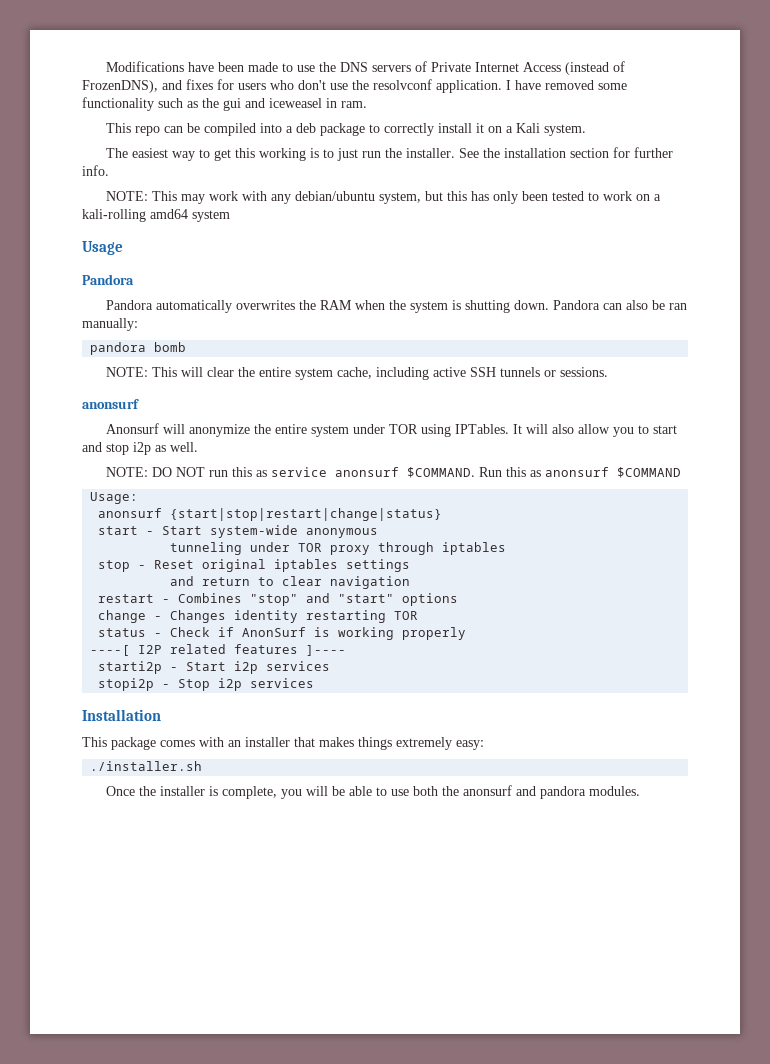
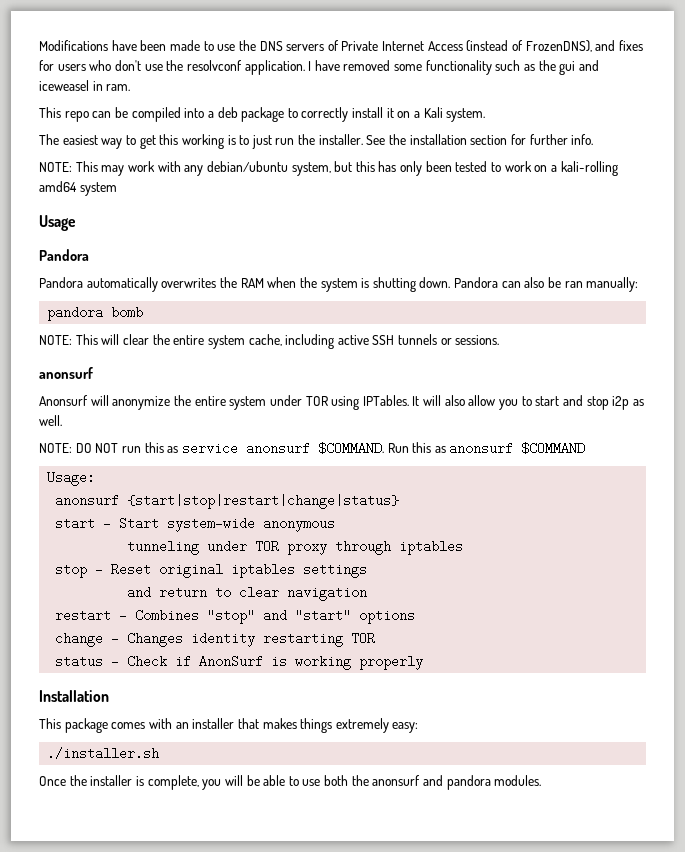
[90,644,347,656] [98,661,331,674] [98,678,315,691] // ----[ I2P related features ]---- // starti2p - Start i2p services // stopi2p - Stop i2p services -> (424, 662) none

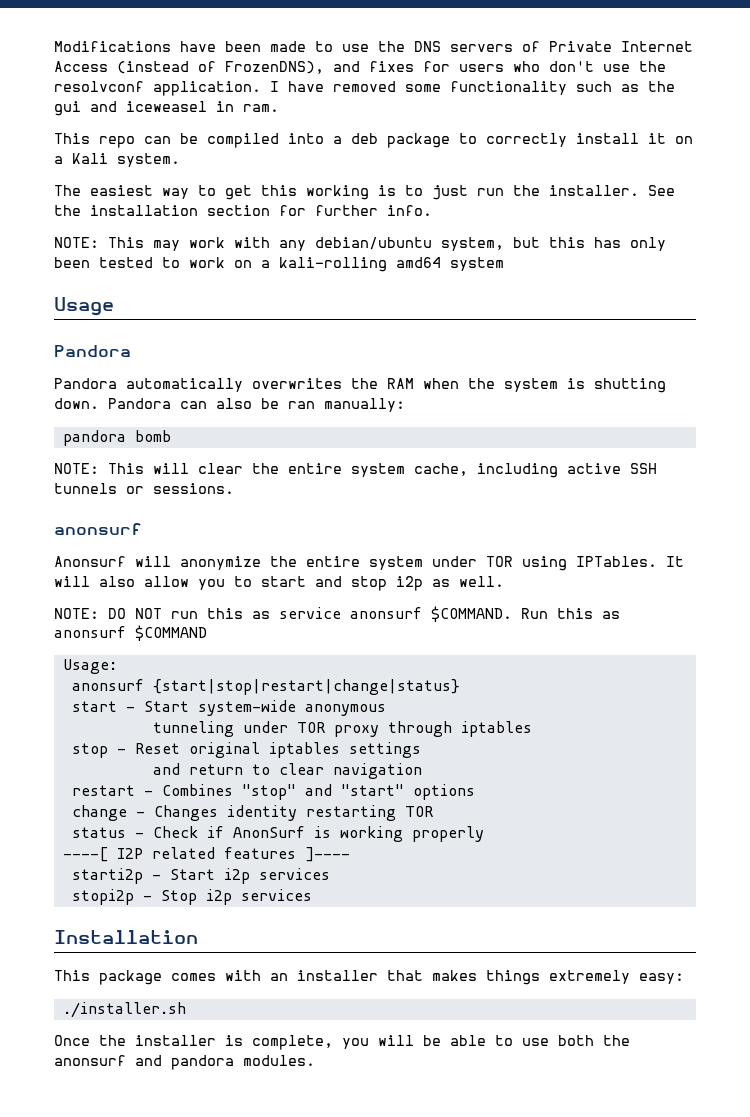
(424, 662) none -> [62,847,350,862] [71,868,330,884] [71,889,312,905] // ----[ I2P related features ]---- // starti2p - Start i2p services // stopi2p - Stop i2p services

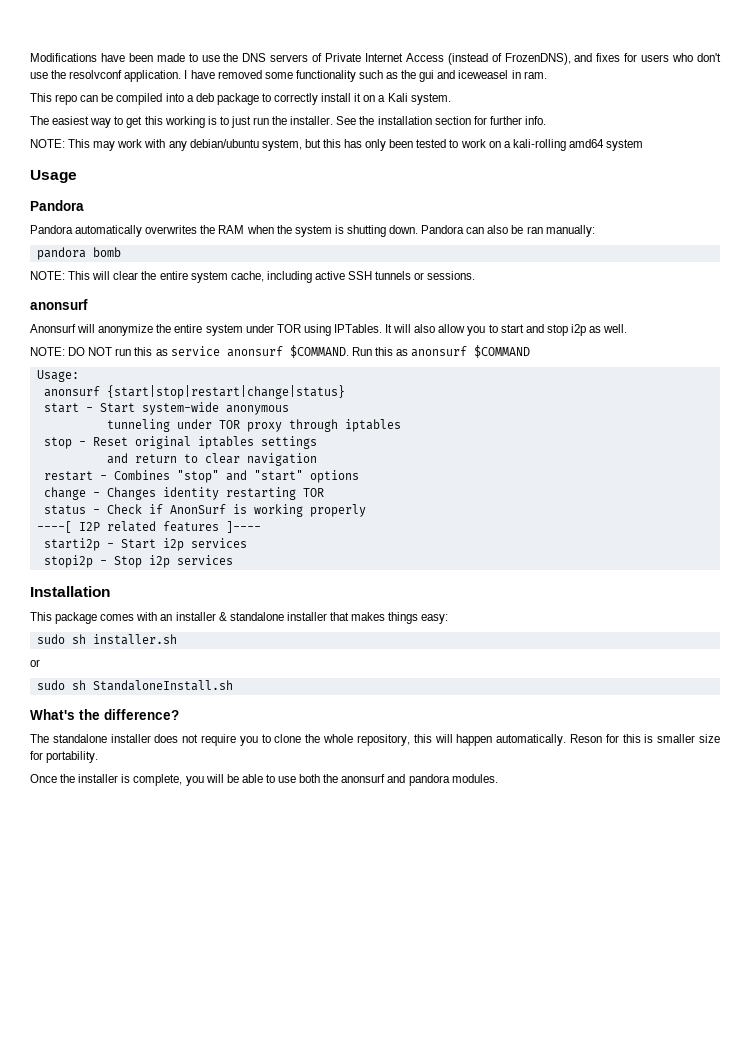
(378, 975) none -> [218,612,327,621] & standalone installer
[549,970,630,984] extremely -> (419, 618) none
[62,1002,186,1018] ./installer.sh -> [36,634,177,645] [30,659,40,667] [36,680,233,691] [30,709,179,720] [30,734,721,746] [30,751,99,763] sudo sh installer.sh // or // sudo sh StandaloneInstall.sh // What's the difference? // The standalone installer does not require you to clone the whole repository, this will happen automatically. Reson for this is smaller size for portability.

